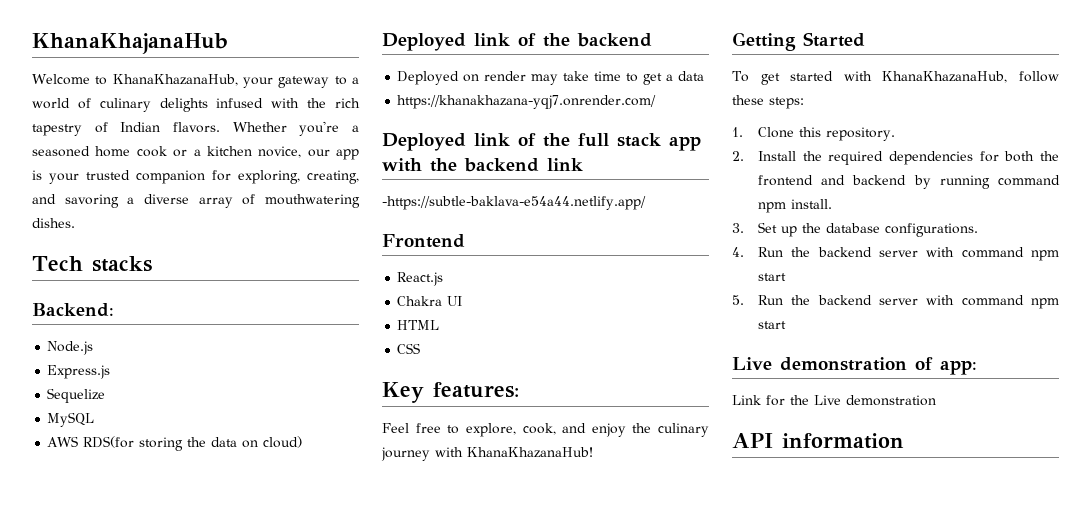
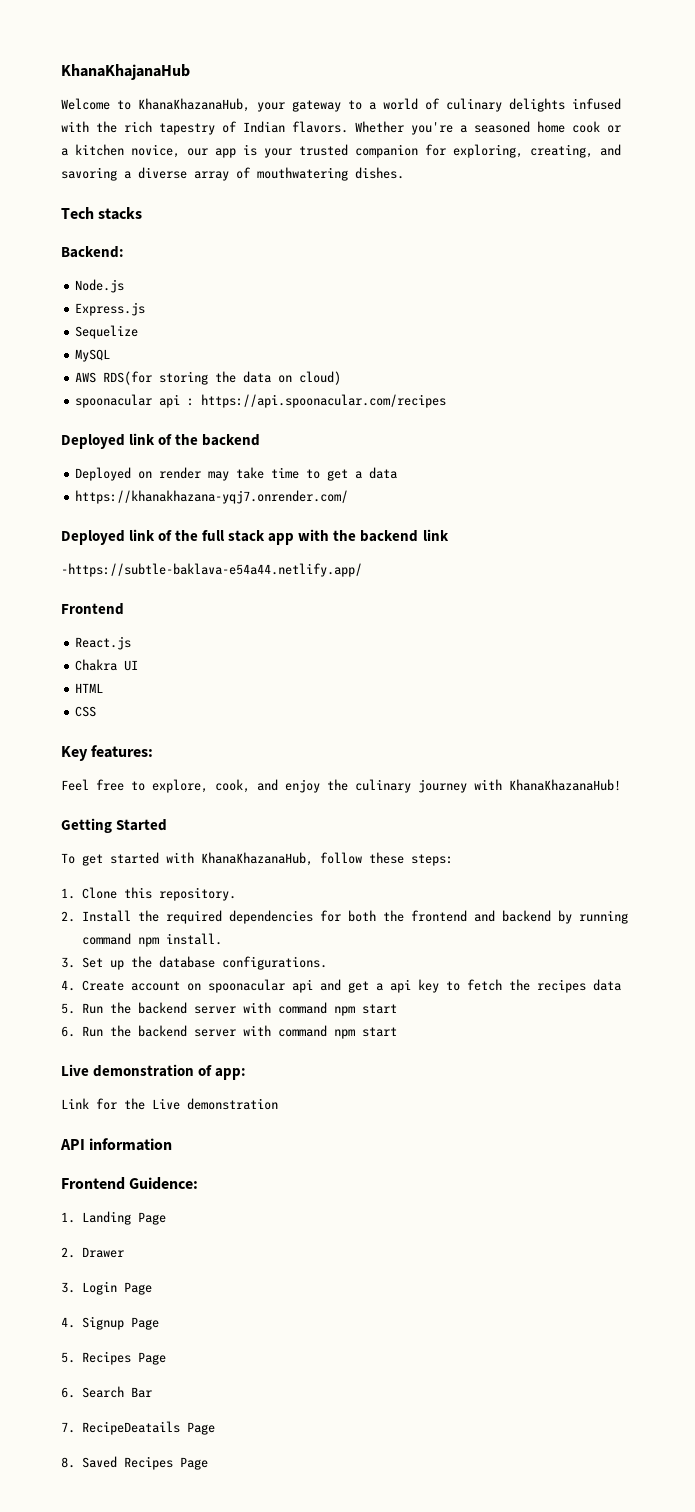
(303, 442) none -> [75,394,447,408] // spoonacular api : https://api.spoonacular.com/recipes
[758,247,1059,261] [758,273,787,281] [732,295,744,305] Run the backend server with command npm start // 5. -> [81,979,621,993] [61,1002,397,1016] [61,1026,75,1037] Create account on spoonacular api and get a api key to fetch the recipes data // 5. Run the backend server with command npm start // 6.
(904, 441) none -> [61,1177,199,1190] [61,1211,166,1225] [61,1247,124,1258] [61,1281,152,1295] [61,1316,159,1330] [61,1351,166,1365] [61,1386,152,1398] [61,1421,215,1435] [61,1456,208,1470] // Frontend Guidence: // 1. Landing Page // 2. Drawer // 3. Login Page // 4. Signup Page // 5. Recipes Page // 6. Search Bar // 7. RecipeDeatails Page // 8. Saved Recipes Page

